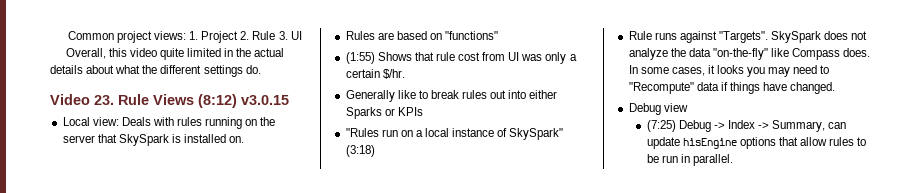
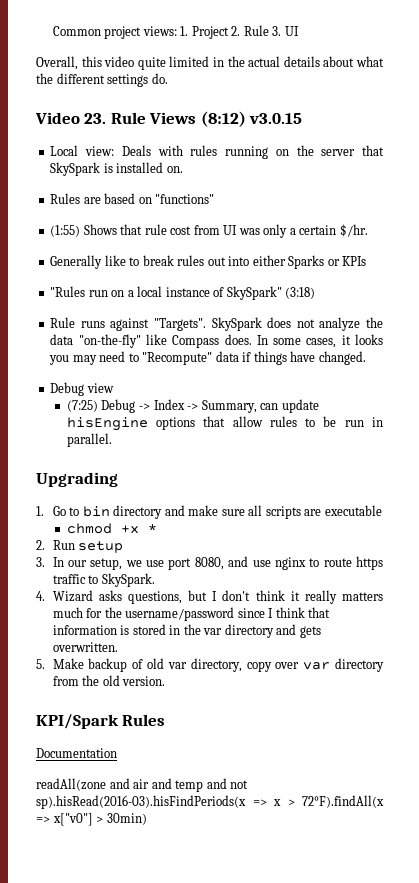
(733, 160) none -> [36,472,118,487] [36,505,382,519] [66,523,157,534] [36,540,124,553] [36,556,383,570] [52,573,155,587] [36,590,383,604] [52,607,331,621] [52,624,321,638] [52,642,118,652] [36,658,384,672] [52,675,166,686] [36,714,166,729] [36,748,117,758] [36,778,249,792] [36,795,384,809] [36,813,147,826] // Upgrading // 1. Go to bin directory and make sure all scripts are executable // chmod +x * // 2. Run setup // 3. In our setup, we use port 8080, and use nginx to route https traffic to SkySpark. // 4. Wizard asks questions, but I don't think it really matters much for the username/password since I think that information is stored in the var directory and gets overwritten. // 5. Make backup of old var directory, copy over var directory from the old version. // KPI/Spark Rules // Documentation // readAll(zone and air and temp and not sp).hisRead(2016-03).hisFindPeriods(x => x > 72°F).findAll(x => x["v0"] > 30min)

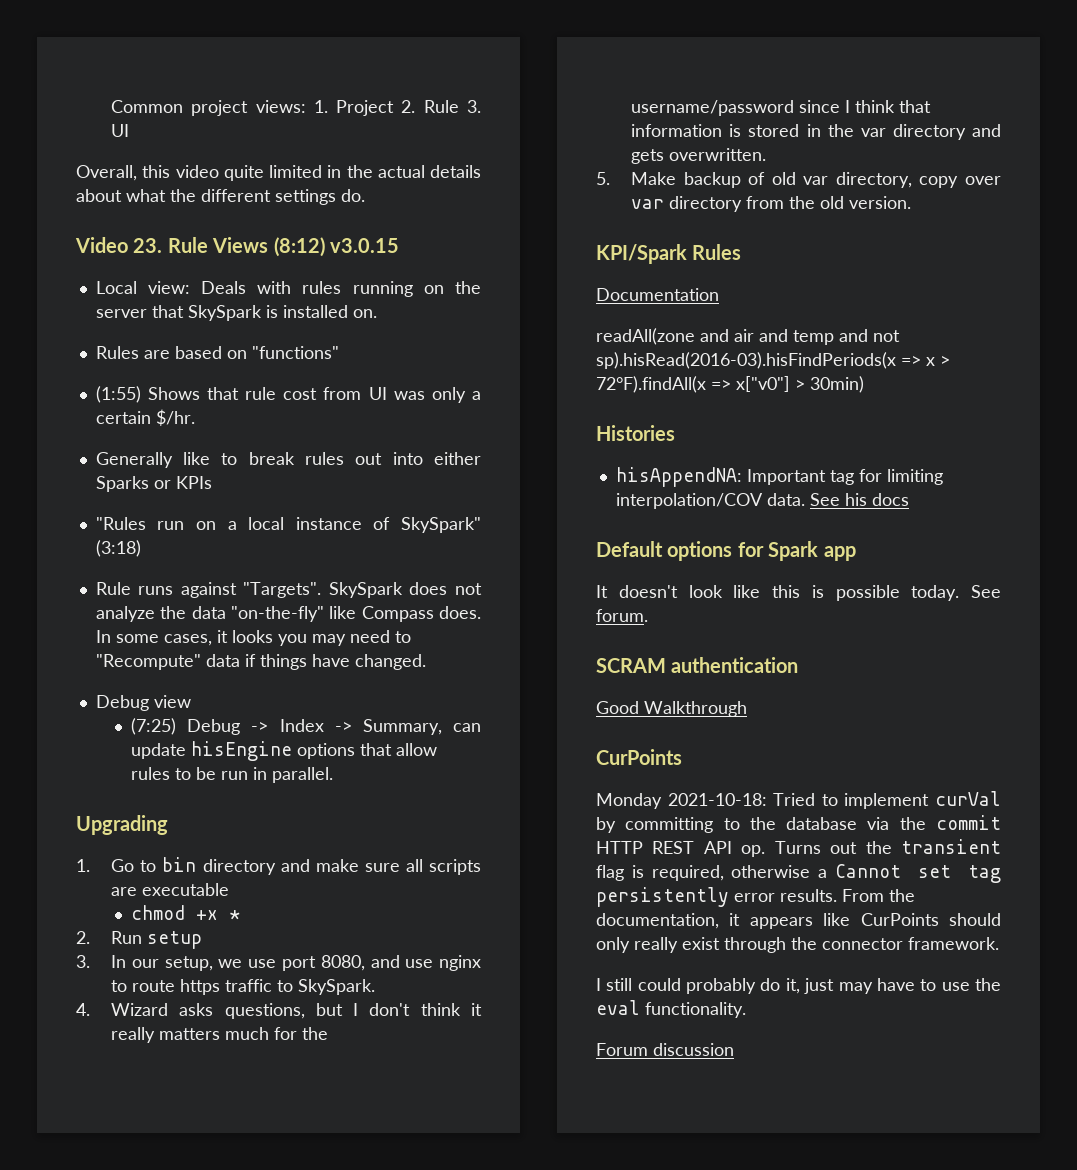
(147, 819) none -> [596,425,675,441] [615,467,943,487] [615,493,909,509] [596,541,856,561] [596,585,1001,601] [596,609,648,622] [596,657,799,673] [596,701,747,717] [596,749,682,765] [596,791,1001,809] [596,815,1001,833] [596,839,1001,857] [596,864,1001,883] [596,887,915,907] [596,913,1001,929] [596,937,999,953] [596,978,1001,994] [596,1000,746,1018] [596,1043,734,1056] // Histories // hisAppendNA: Important tag for limiting interpolation/COV data. See his docs // Default options for Spark app // It doesn't look like this is possible today. See forum. // SCRAM authentication // Good Walkthrough // CurPoints // Monday 2021-10-18: Tried to implement curVal by committing to the database via the commit HTTP REST API op. Turns out the transient flag is required, otherwise a Cannot set tag persistently error results. From the documentation, it appears like CurPoints should only really exist through the connector framework. // I still could probably do it, just may have to use the eval functionality. // Forum discussion

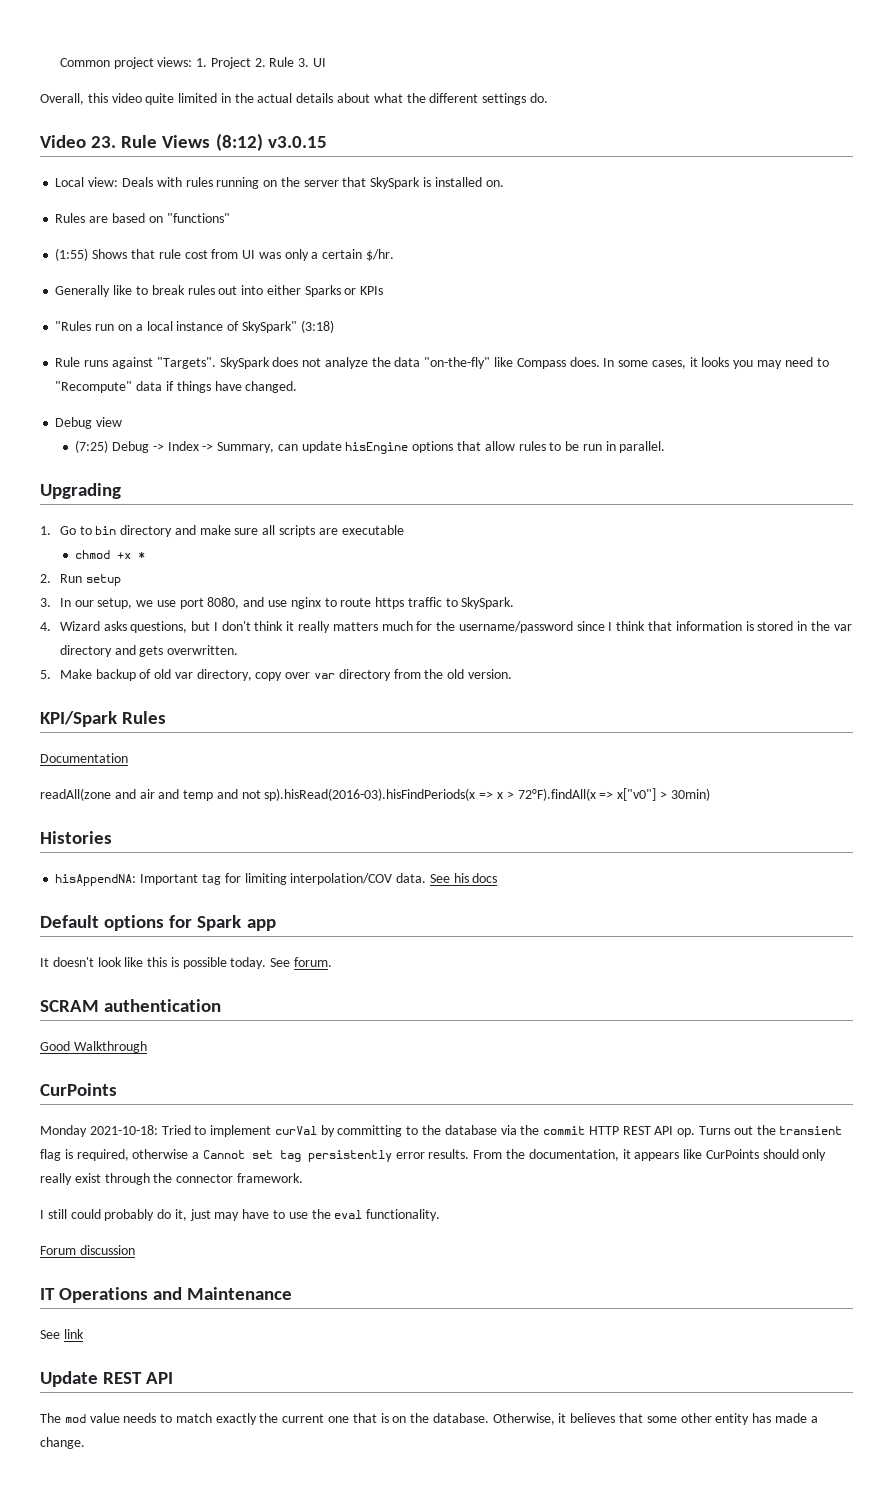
(734, 1049) none -> [40,1287,293,1303] [40,1329,84,1339] [40,1371,174,1387] [40,1413,818,1425] [40,1437,85,1449] // IT Operations and Maintenance // See link // Update REST API // The mod value needs to match exactly the current one that is on the database. Otherwise, it believes that some other entity has made a change.

